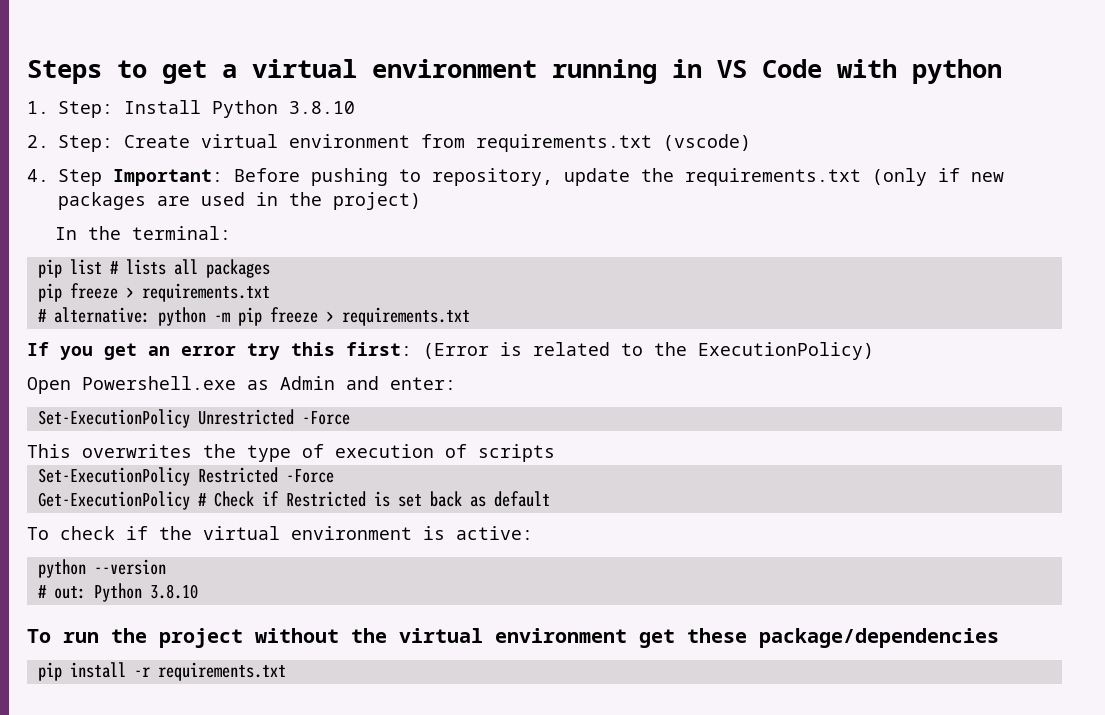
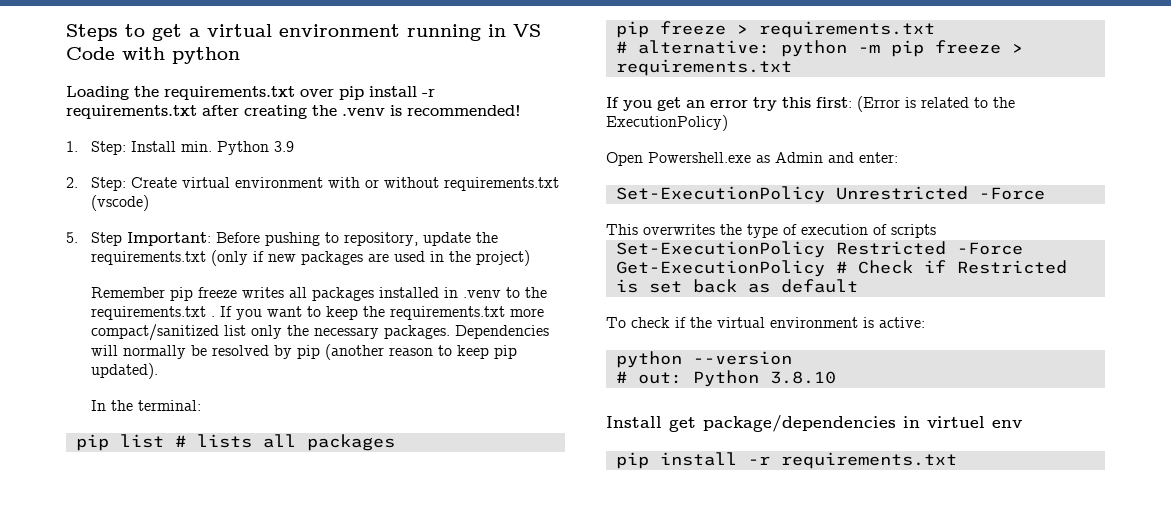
(1002, 71) none -> [66,86,435,100] [66,105,521,119] // Loading the requirements.txt over pip install -r requirements.txt after creating the .venv is recommended!
[212,100,355,118] Python 3.8.10 -> [181,141,295,155] min. Python 3.9
[421,134,465,148] from -> [328,177,440,188] with or without
[27,169,49,182] 4. -> [66,232,78,243] 5.
(421, 201) none -> [91,287,548,301] [91,306,545,320] [91,324,550,341] [91,344,518,360] [91,363,159,379] // Remember pip freeze writes all packages installed in .venv to the requirements.txt . If you want to keep the requirements.txt more compact/sanitized list only the necessary packages. Dependencies will normally be resolved by pip (another reason to keep pip updated).
[27,628,999,648] To run the project without the virtual environment get these package/dependencies -> [606,415,1022,432] Install get package/dependencies in virtuel env

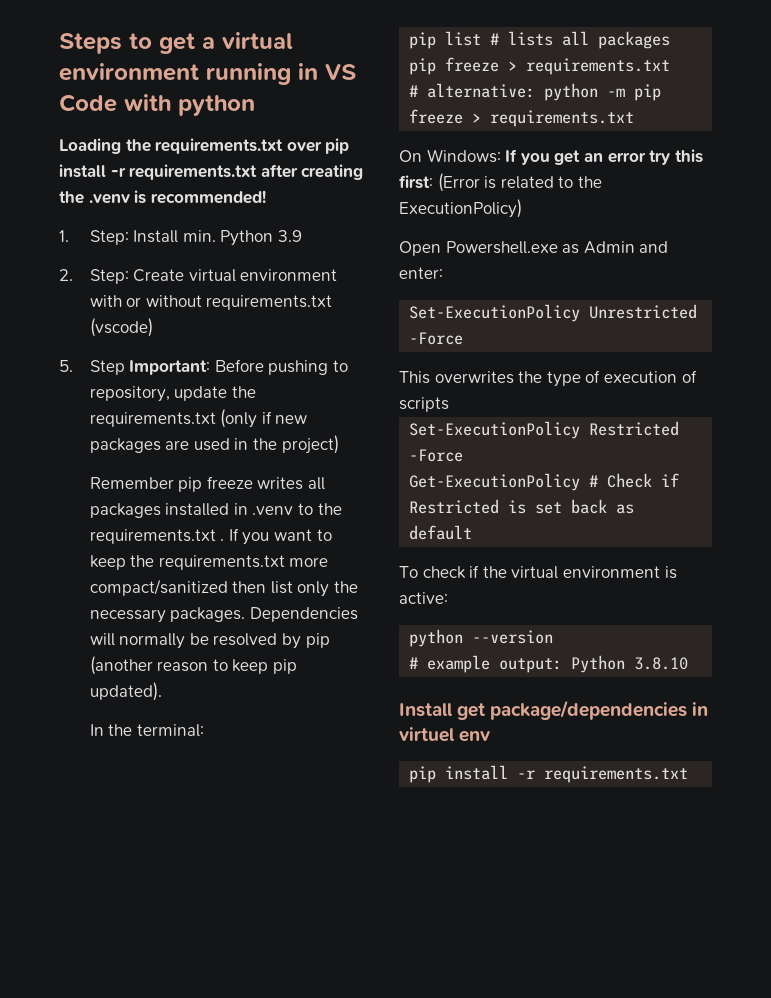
(220, 332) none -> [232,581,267,593] then
(792, 67) none -> [399,149,501,163] On Windows:
[637,372,682,384] out: -> [427,655,563,673] example output:

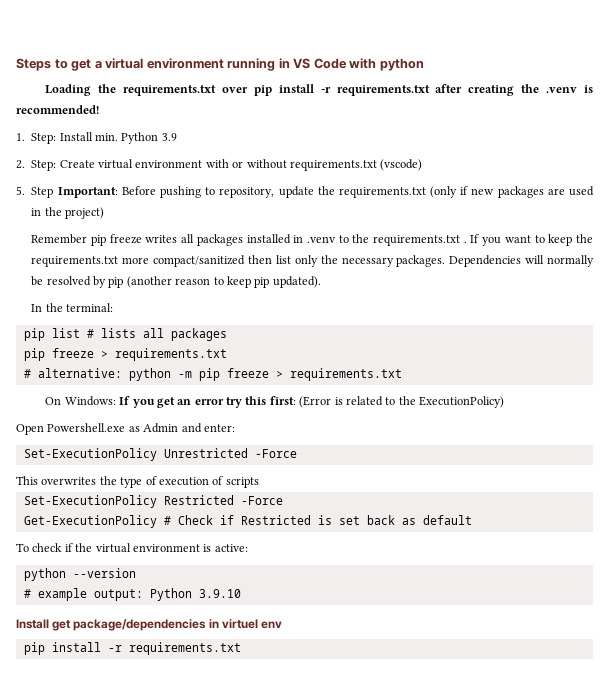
[634,657,689,670] 3.8.10 -> [198,589,241,598] 3.9.10

